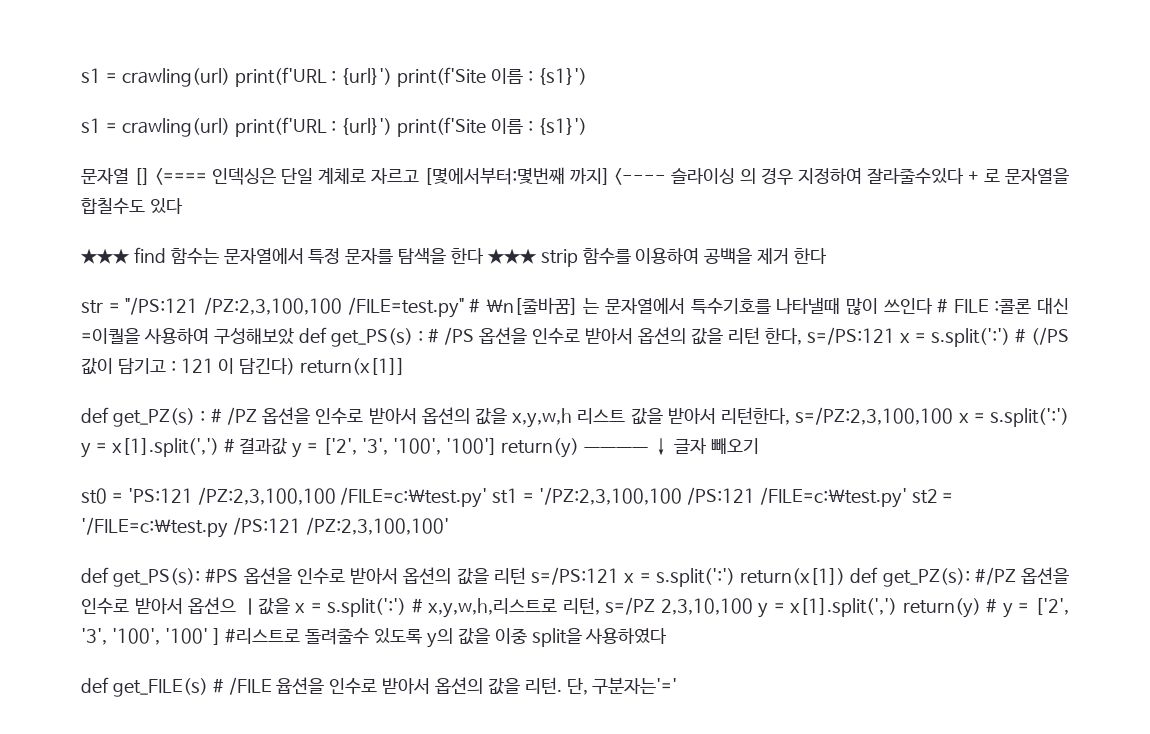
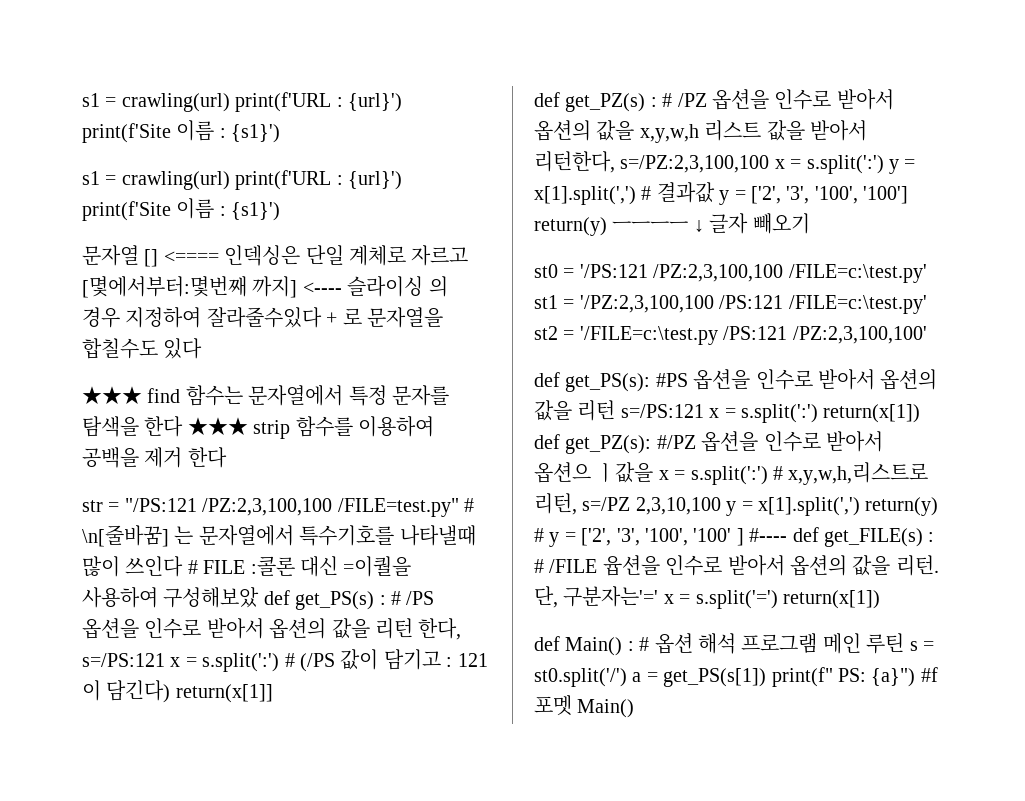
[127,488,193,503] 'PS:121 -> [579,264,648,278] '/PS:121
[225,628,668,648] #리스트로 돌려줄수 있도록 y의 값을 이중 split을 사용하였다 // -> [749,528,788,542] #----
(208, 687) none -> [928,532,935,542] :
(678, 685) none -> [663,590,880,609] [534,633,934,656] [534,667,938,687] [534,695,635,718] x = s.split('=') return(x[1]) // def Main() : # 옵션 해석 프로그램 메인 루틴 s = st0.split('/') a = get_PS(s[1]) print(f" PS: {a}") #f 포멧 Main()

